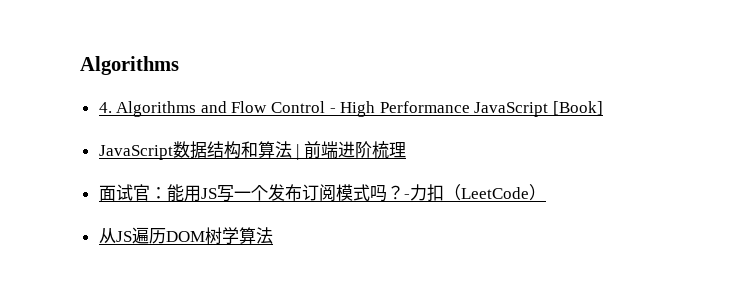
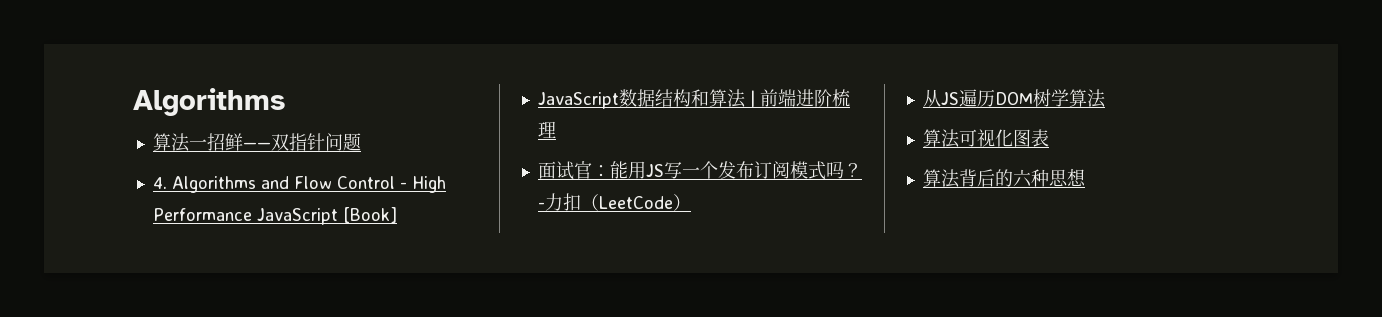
[80,56,179,75] Algorithms -> [133,88,285,116] [152,133,361,152] Algorithms // 算法一招鲜——双指针问题
(273, 235) none -> [922,129,1049,148] [922,168,1086,188] // 算法可视化图表 // 算法背后的六种思想

